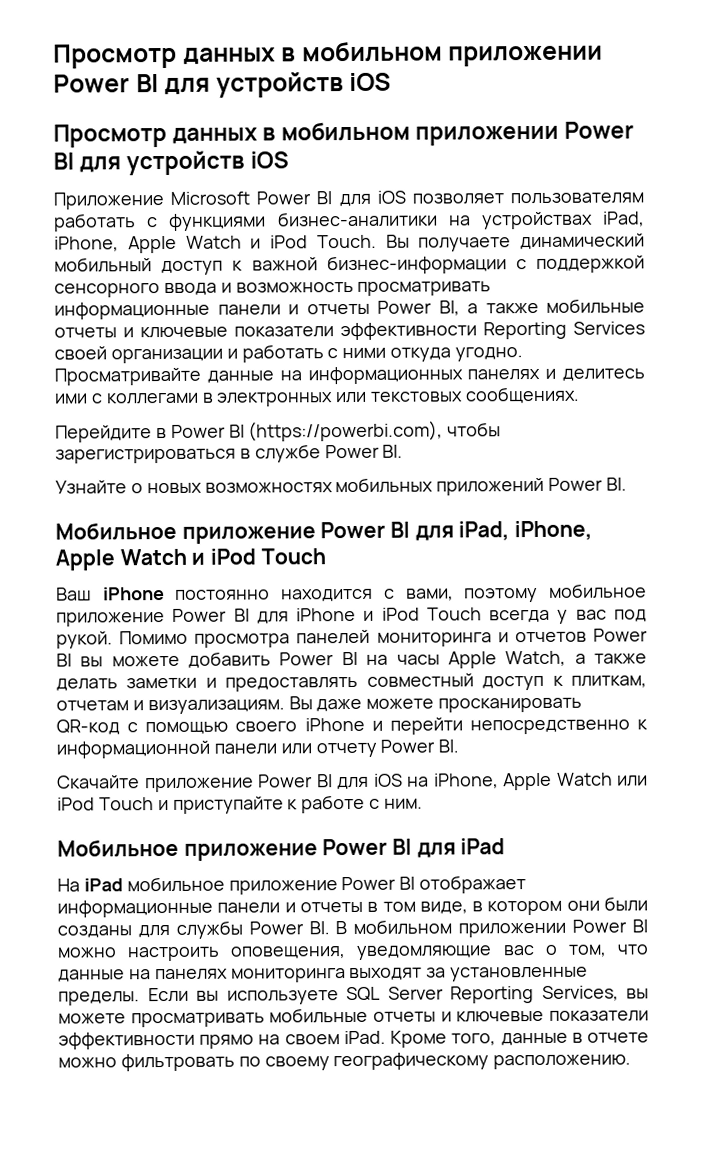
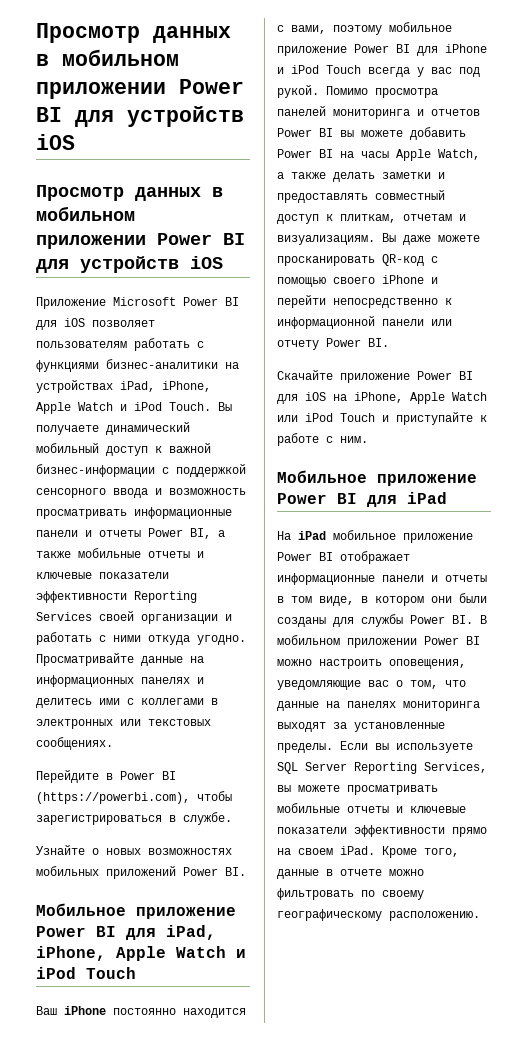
[254,444,404,463] службе Power BI. -> [183,812,232,825] службе.

